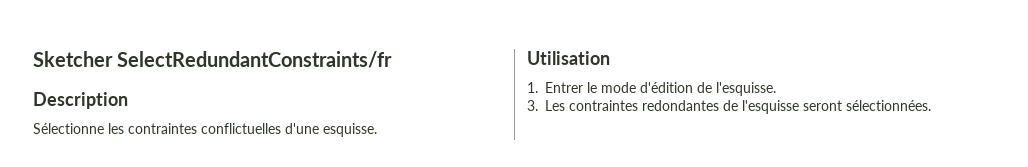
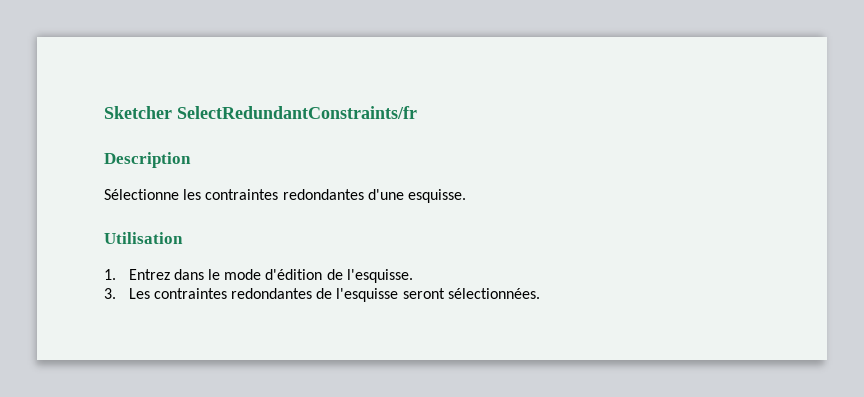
[201,123,281,134] conflictuelles -> [282,189,364,200] redondantes
[545,82,583,93] Entrer -> [128,269,204,280] Entrez dans

